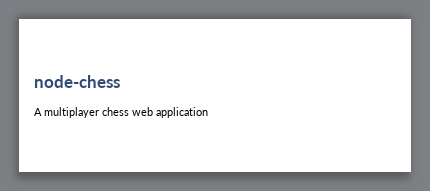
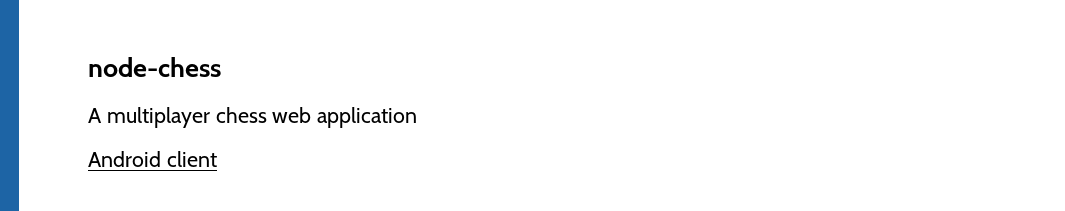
(208, 112) none -> [88,151,217,167] // Android client

